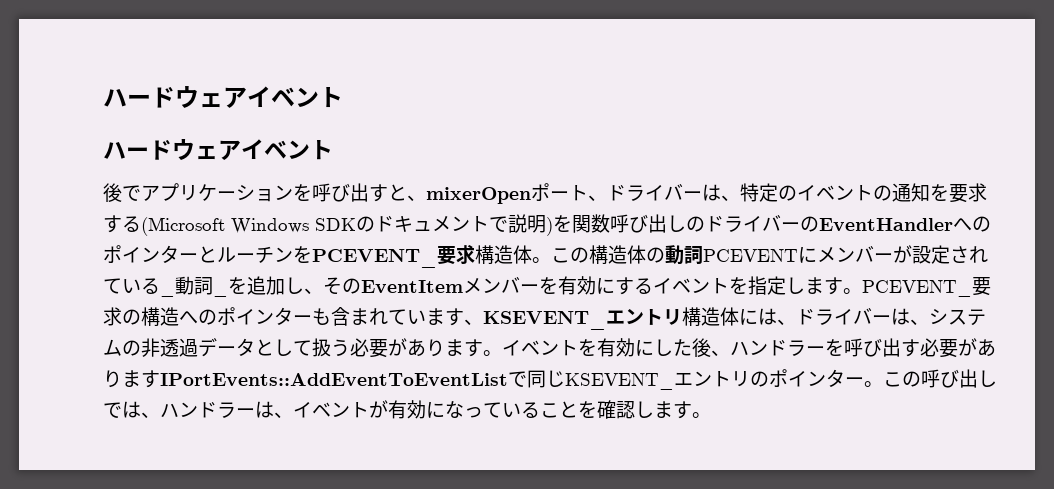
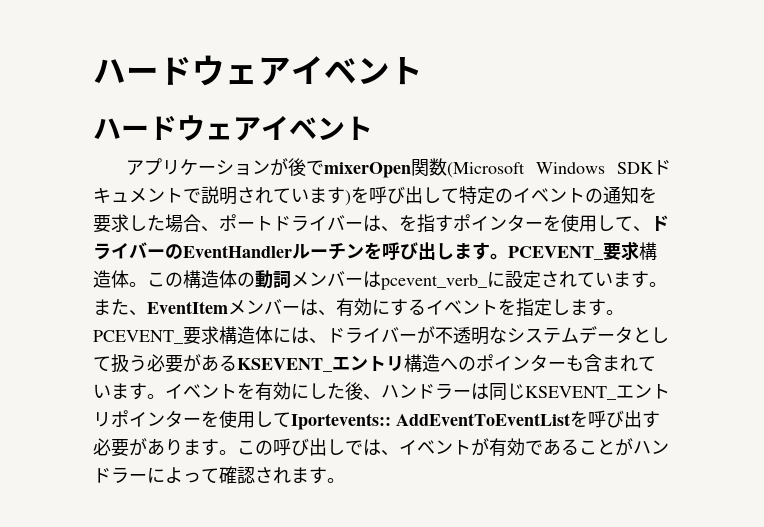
[103,183,141,202] 後で -> (373, 128) none
[293,183,740,204] を呼び出すと、mixerOpenポート、ドライバーは、 -> [270,158,671,178] [93,186,459,206] が後でmixerOpen関数(Microsoft Windows SDKドキュメントで説明されています)を呼び出して
[103,214,991,236] [103,245,312,263] する(Microsoft Windows SDKのドキュメントで説明)を関数呼び出しのドライバーのEventHandlerへのポインターとルーチンを -> [129,214,669,233] [93,242,508,260] した場合、ポートドライバーは、を指すポインターを使用して、ドライバーのEventHandlerルーチンを呼び出します。
[703,245,912,263] PCEVENTにメンバーが -> [291,271,505,290] メンバーはpcevent_verb_に
[141,276,361,297] る_動詞_を追加し、その -> [613,271,667,288] [93,299,147,316] ます。また、
[539,277,558,294] を -> [300,299,336,316] は、
[122,309,141,325] の -> [219,326,669,345] [93,354,404,373] 構造体には、ドライバーが不透明なシステムデータとして扱う必要があるKSEVENT_エントリ
[464,307,986,330] [103,338,483,358] 、KSEVENT_エントリ構造体には、ドライバーは、システムの非透過データとして扱う必要があります -> (147, 391) none
(825, 350) none -> [471,383,670,401] [93,410,570,430] は同じKSEVENT_エントリポインターを使用してIportevents:: AddEventToEventList
[160,369,864,390] IPortEvents::AddEventToEventListで同じKSEVENT_エントリのポインター -> (219, 447) none
[160,400,654,419] ハンドラーは、イベントが有効になっていることを確認し -> [399,438,669,457] [93,466,291,484] イベントが有効であることがハンドラーによって確認され

